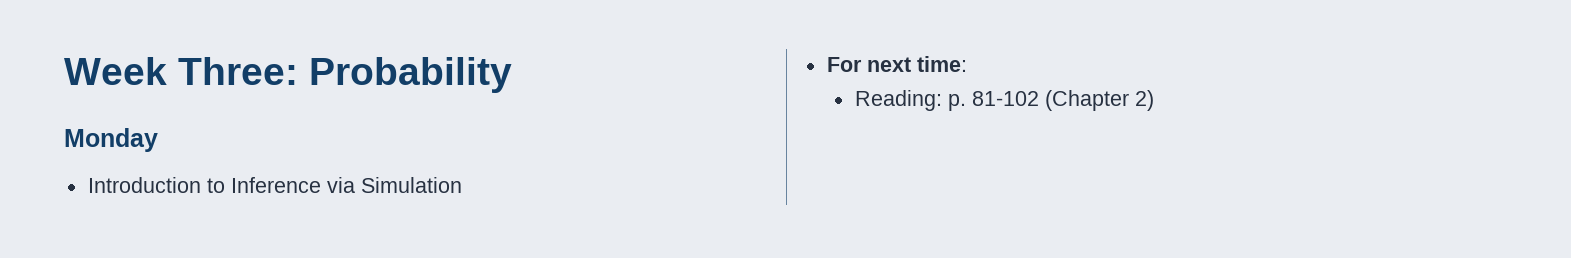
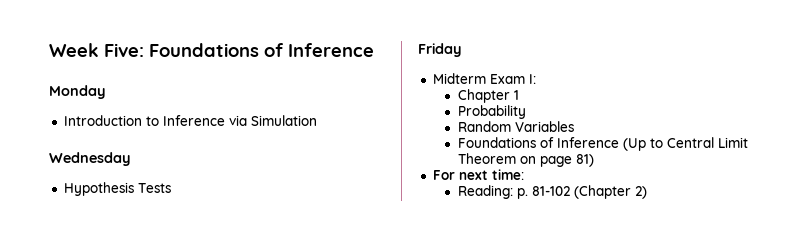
[178,57,512,93] Three: Probability -> [104,43,374,57] Five: Foundations of Inference
(462, 185) none -> [49,152,131,166] [63,182,171,196] [418,43,462,57] [432,73,536,84] [457,89,519,103] [457,105,526,119] [457,121,574,132] [457,137,748,151] [457,153,594,167] // Wednesday // Hypothesis Tests // Friday // Midterm Exam I: // Chapter 1 // Probability // Random Variables // Foundations of Inference (Up to Central Limit Theorem on page 81)

